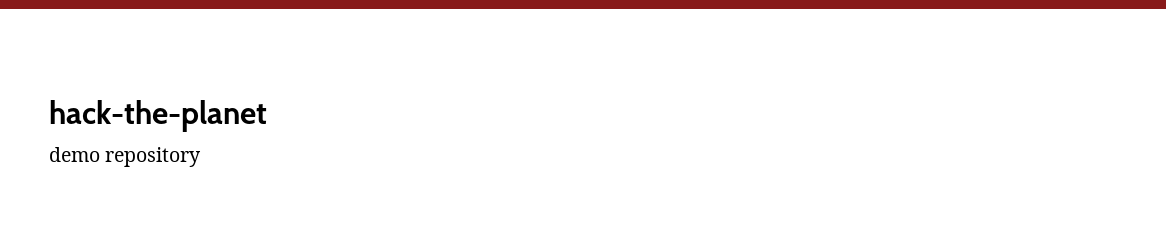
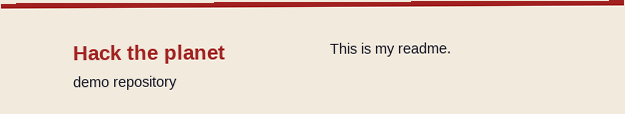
[49,100,267,132] hack-the-planet -> [72,44,226,64] Hack the planet
(202, 157) none -> [329,42,451,57] // This is my readme.

